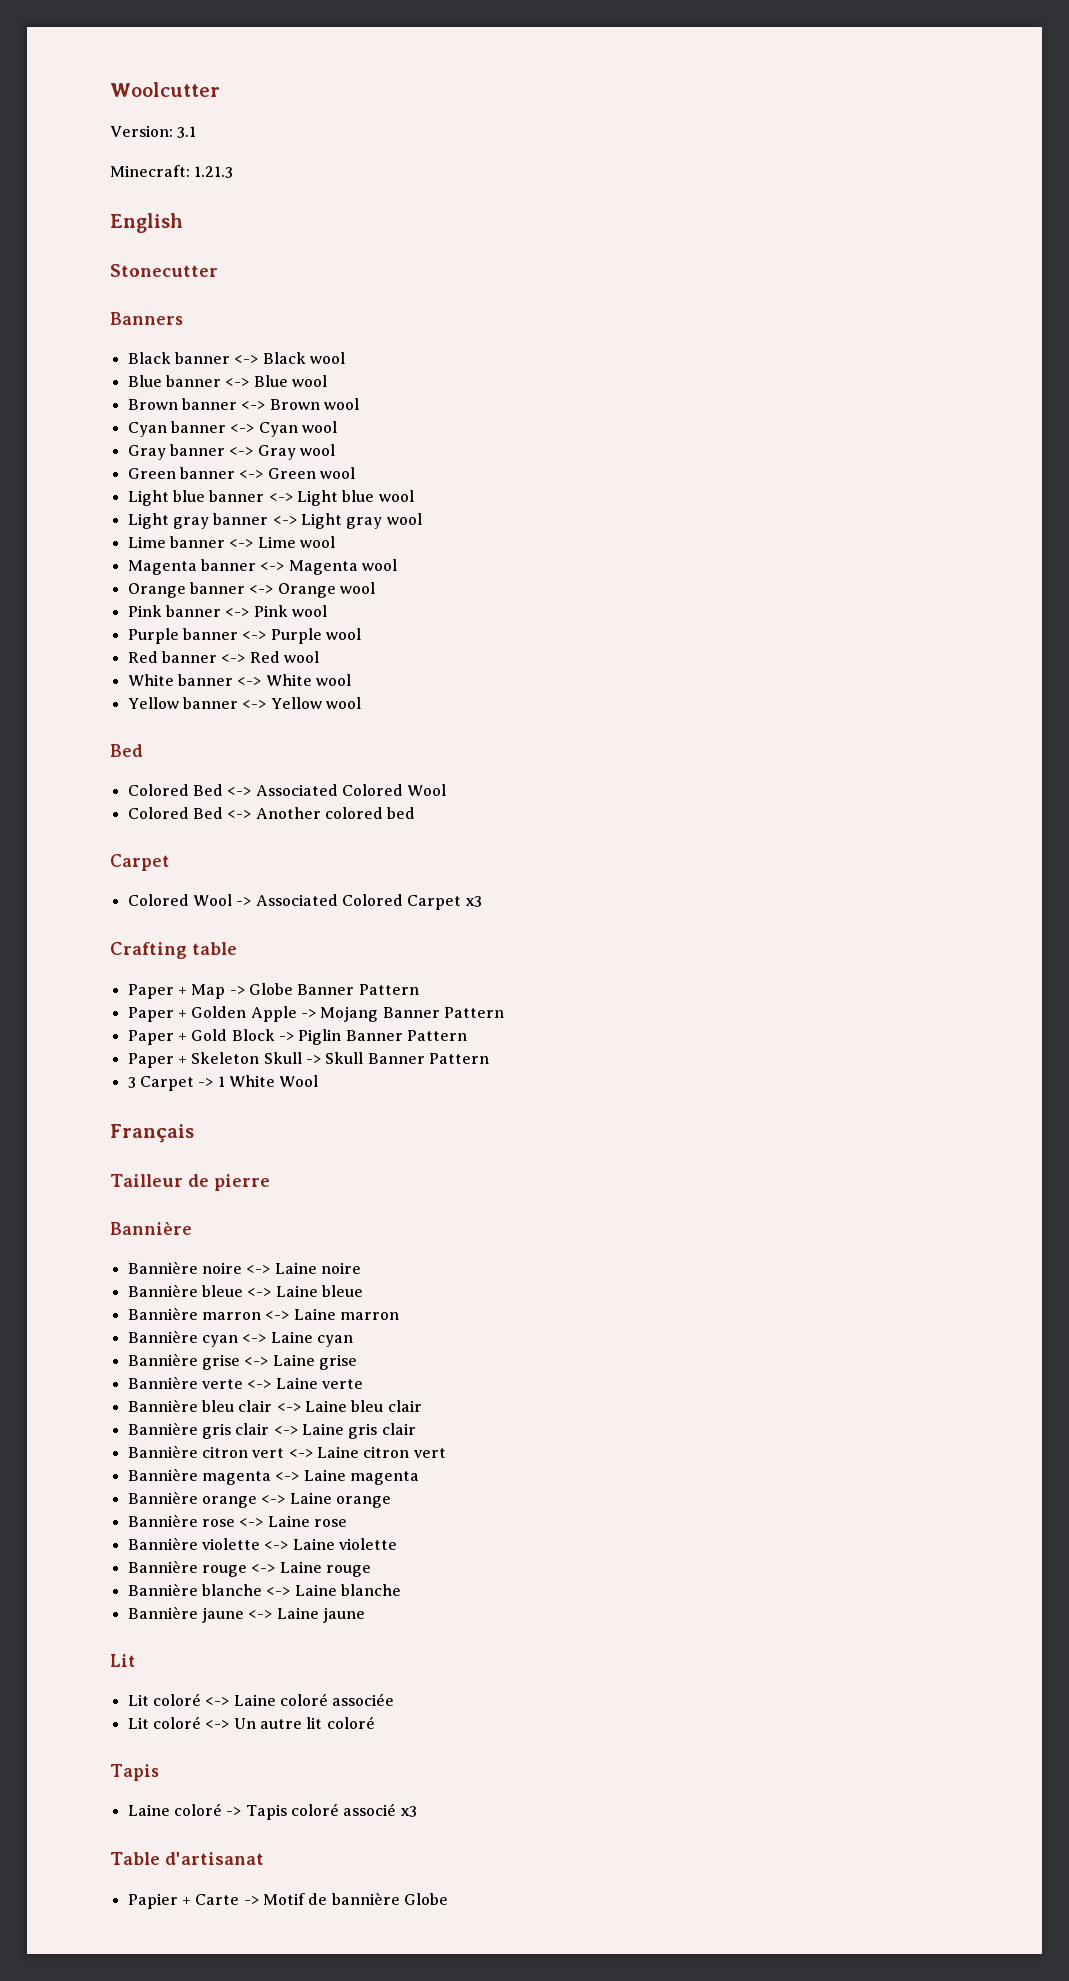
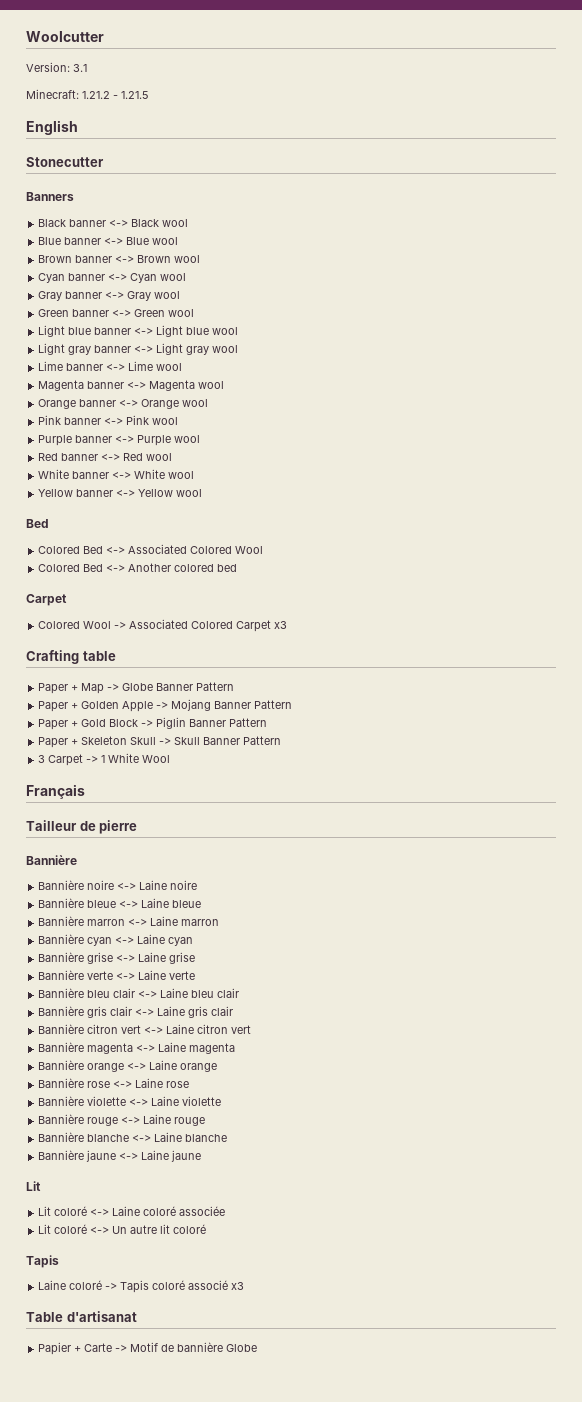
[194,166,234,178] 1.21.3 -> [82,91,149,99] 1.21.2 - 1.21.5

